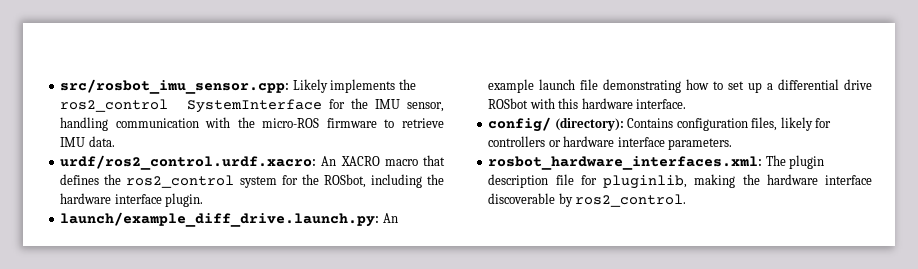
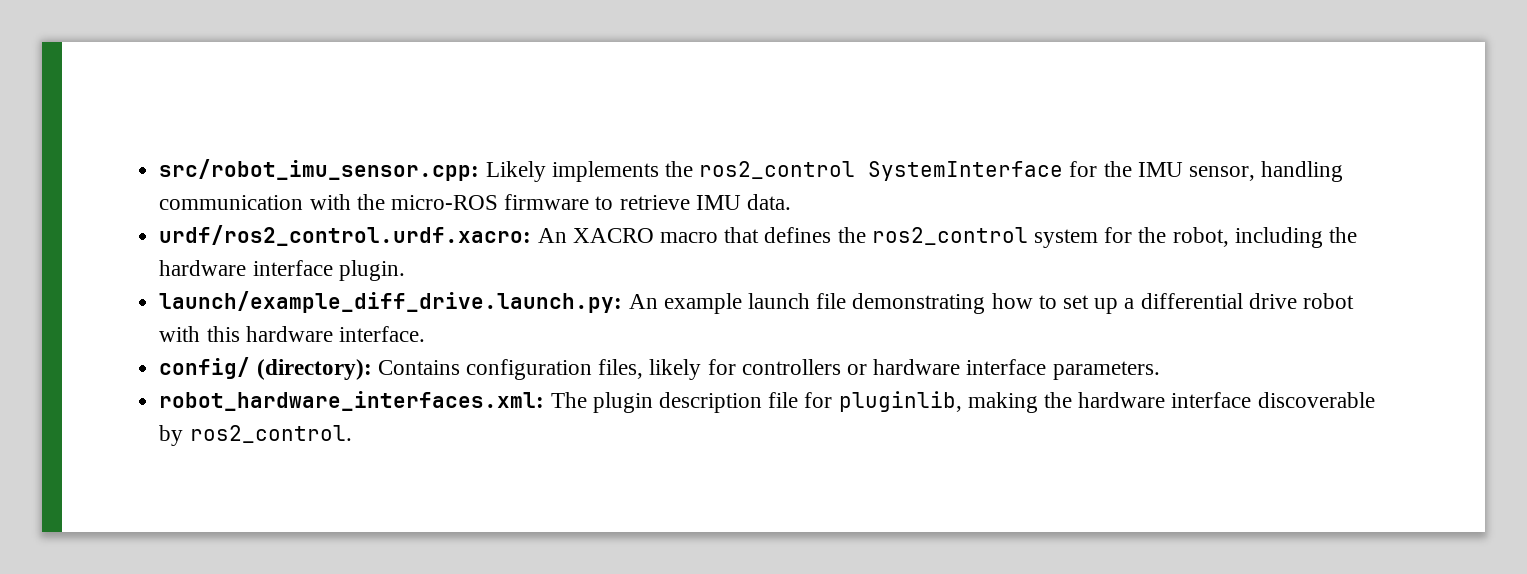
[60,79,290,94] src/rosbot_imu_sensor.cpp: -> [159,159,480,181] src/robot_imu_sensor.cpp:
[323,174,366,188] ROSbot, -> [1172,227,1229,247] robot,
[488,98,529,109] ROSbot -> [1303,293,1355,309] robot
[488,156,763,170] rosbot_hardware_interfaces.xml: -> [159,391,545,411] robot_hardware_interfaces.xml:

